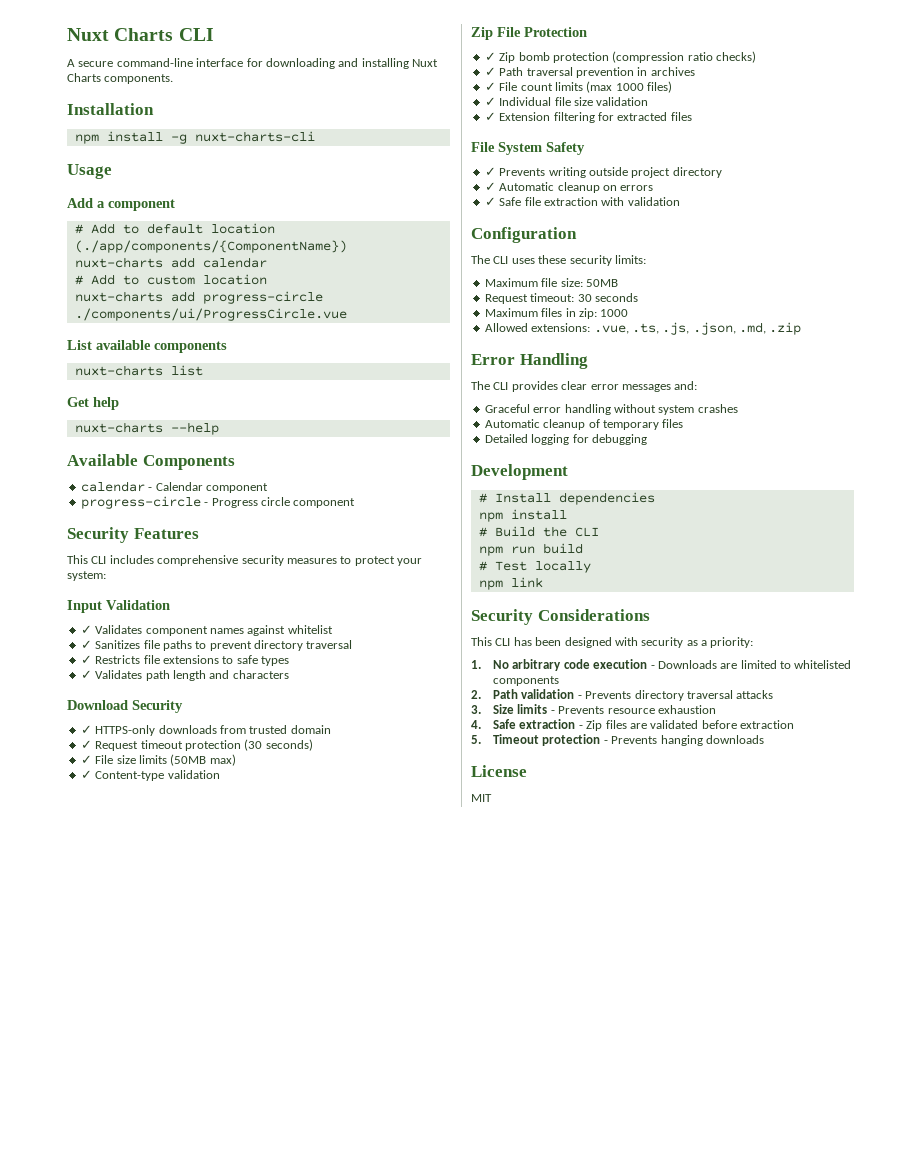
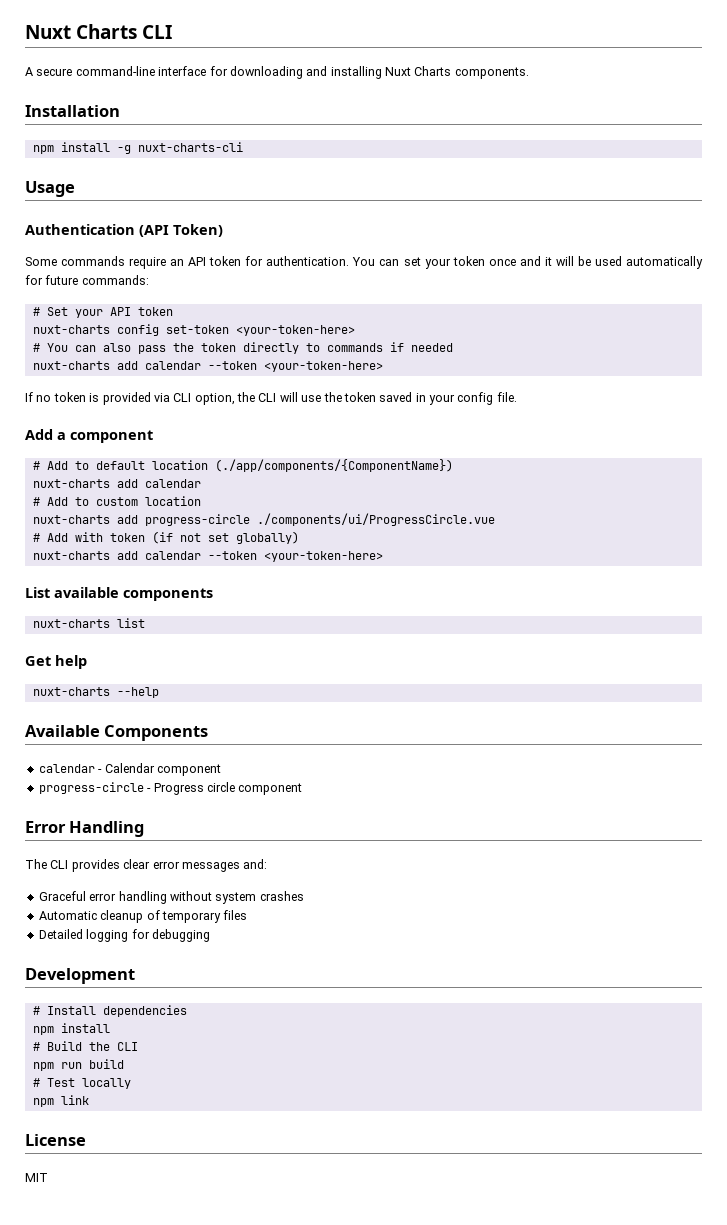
(112, 171) none -> [25,224,223,237] [25,256,703,269] [25,275,149,285] [32,307,173,318] [32,324,355,336] [32,342,453,354] [32,361,383,372] [25,392,517,405] // Authentication (API Token) // Some commands require an API token for authentication. You can set your token once and it will be used automatically for future commands: // # Set your API token // nuxt-charts config set-token <your-token-here> // # You can also pass the token directly to commands if needed // nuxt-charts add calendar --token <your-token-here> // If no token is provided via CLI option, the CLI will use the token saved in your config file.
(347, 314) none -> [32,531,299,544] [32,551,383,562] // # Add with token (if not set globally) // nuxt-charts add calendar --token <your-token-here>
[67,527,199,543] [67,555,422,566] [67,571,106,581] [67,600,170,613] [80,625,333,636] [80,640,353,651] [80,655,289,666] [80,670,289,681] [67,700,183,713] [80,725,331,736] [80,739,313,751] [80,754,236,766] [80,770,220,781] [471,27,587,40] [484,51,756,63] [484,67,695,78] [484,81,672,93] [484,97,649,106] [484,112,692,123] [471,142,585,155] [484,167,722,178] [484,182,654,193] [484,197,680,206] [471,227,577,243] [471,255,646,266] [484,278,618,287] [484,293,638,304] [484,308,629,319] [484,322,802,335] // Security Features // This CLI includes comprehensive security measures to protect your system: // Input Validation // ✓ Validates component names against whitelist // ✓ Sanitizes file paths to prevent directory traversal // ✓ Restricts file extensions to safe types // ✓ Validates path length and characters // Download Security // ✓ HTTPS-only downloads from trusted domain // ✓ Request timeout protection (30 seconds) // ✓ File size limits (50MB max) // ✓ Content-type validation // Zip File Protection // ✓ Zip bomb protection (compression ratio checks) // ✓ Path traversal prevention in archives // ✓ File count limits (max 1000 files) // ✓ Individual file size validation // ✓ Extension filtering for extracted files // File System Safety // ✓ Prevents writing outside project directory // ✓ Automatic cleanup on errors // ✓ Safe file extraction with validation // Configuration // The CLI uses these security limits: // Maximum file size: 50MB // Request timeout: 30 seconds // Maximum files in zip: 1000 // Allowed extensions: .vue, .ts, .js, .json, .md, .zip -> (303, 789) none
[471,609,650,625] [471,637,754,648] [471,659,852,671] [493,676,560,686] [471,689,774,701] [471,704,716,714] [471,719,795,731] [471,734,764,746] // Security Considerations // This CLI has been designed with security as a priority: // 1. No arbitrary code execution - Downloads are limited to whitelisted components // 2. Path validation - Prevents directory traversal attacks // 3. Size limits - Prevents resource exhaustion // 4. Safe extraction - Zip files are validated before extraction // 5. Timeout protection - Prevents hanging downloads -> (89, 1100) none

